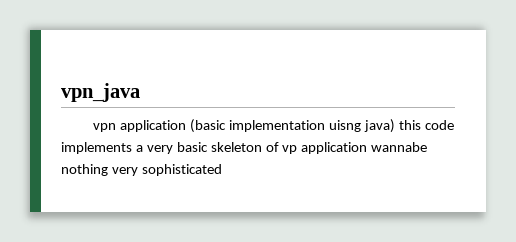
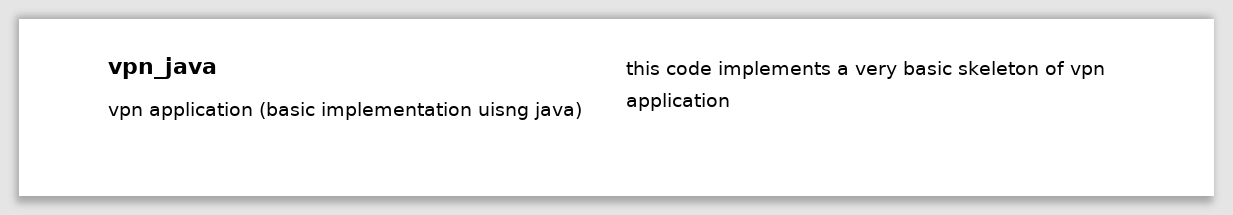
[282,142,428,154] [61,164,222,176] vp application wannabe nothing very sophisticated -> [1069,65,1105,79] [626,93,730,111] vpn application

